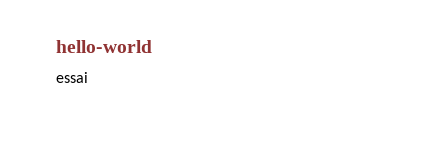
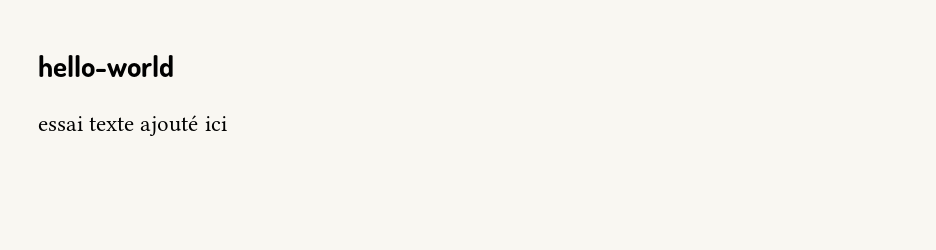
(88, 77) none -> [89,115,227,137] texte ajouté ici

